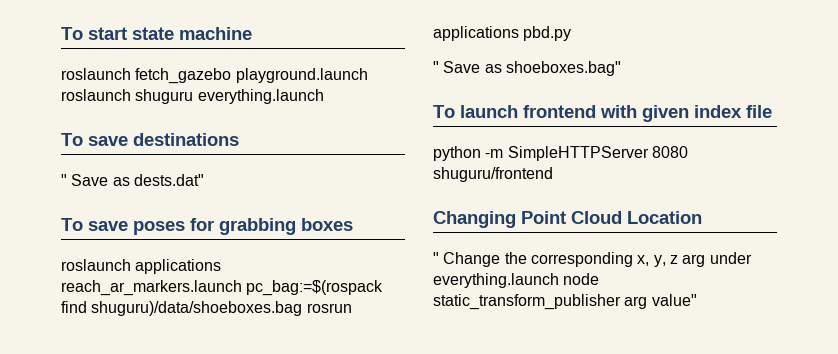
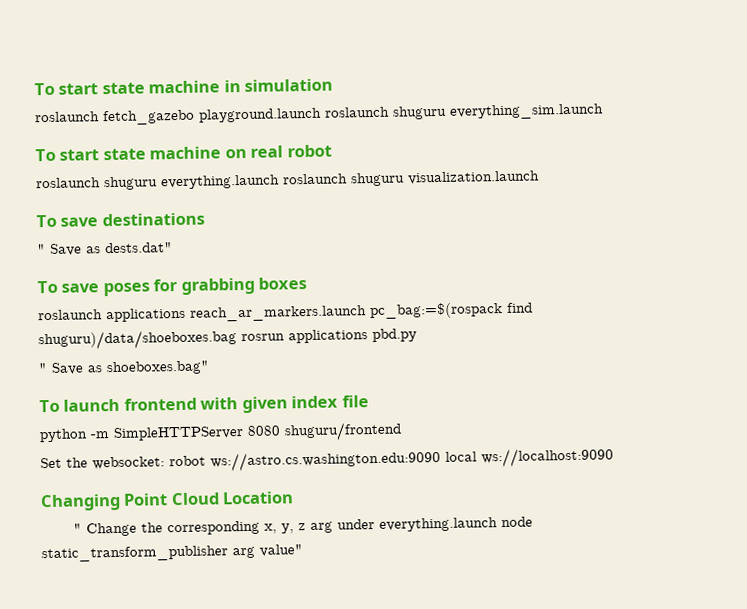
[61,27,252,40] To start state machine -> [34,78,334,96] To start state machine in simulation
[197,89,324,104] everything.launch -> [449,103,604,120] [35,144,332,162] [36,170,540,191] everything_sim.launch // To start state machine on real robot // roslaunch shuguru everything.launch roslaunch shuguru visualization.launch
(553, 174) none -> [40,447,614,472] // Set the websocket: robot ws://astro.cs.washington.edu:9090 local ws://localhost:9090

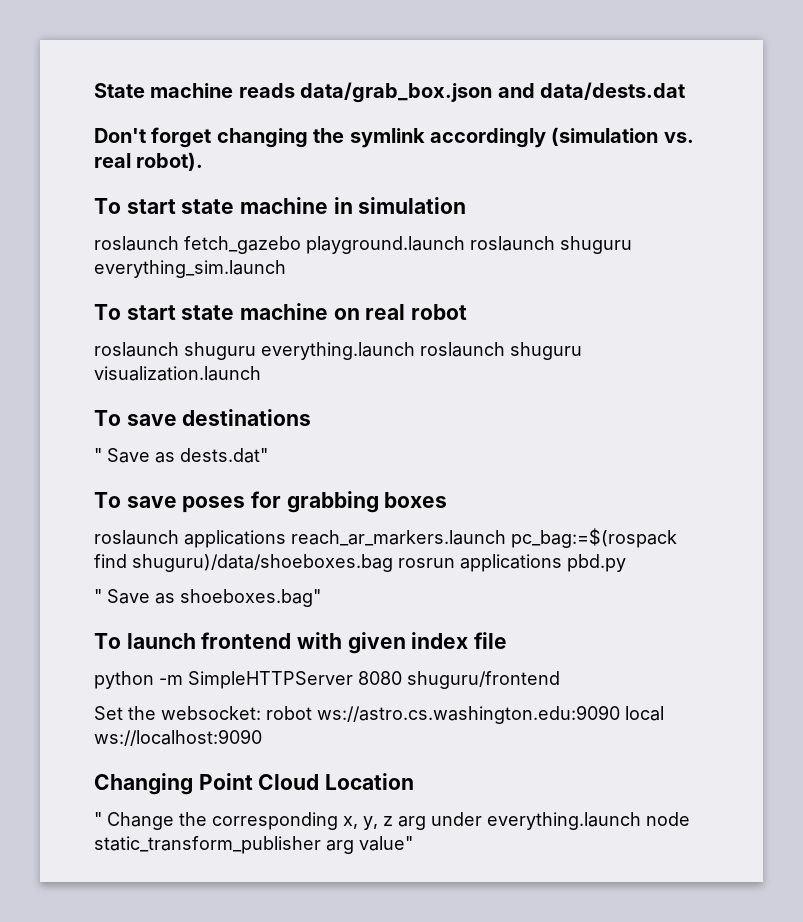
(34, 89) none -> [94,82,685,103] [94,127,694,148] [94,152,204,171] State machine reads data/grab_box.json and data/dests.dat // Don't forget changing the symlink accordingly (simulation vs. real robot). //

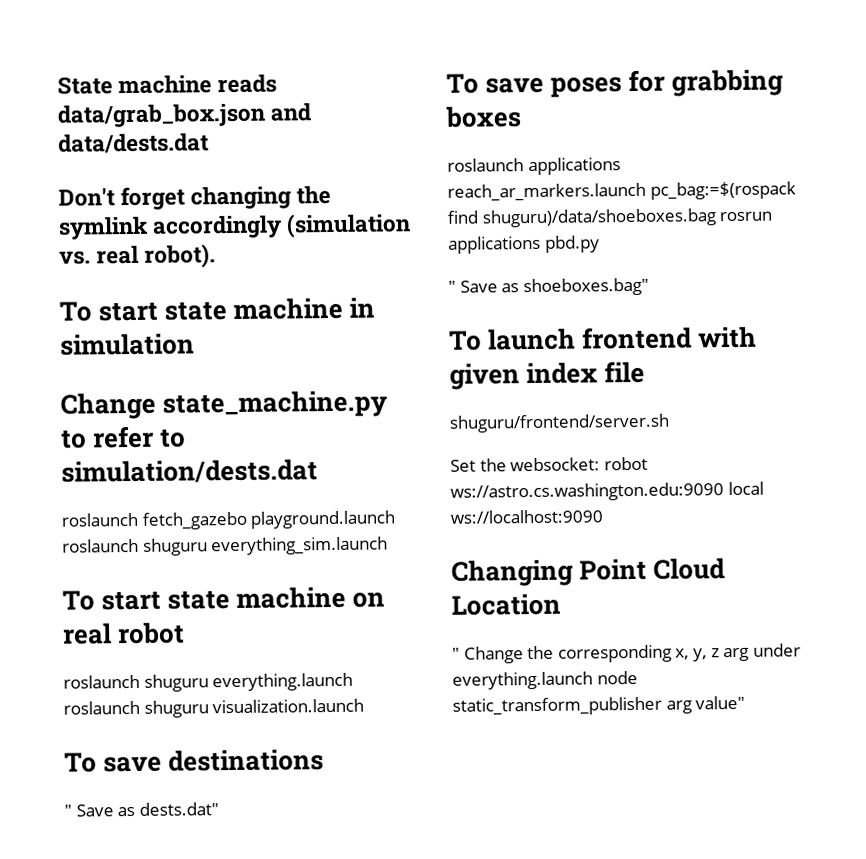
(467, 205) none -> [60,390,389,420] [60,425,187,449] [61,459,318,484] // Change state_machine.py to refer to simulation/dests.dat
[94,671,560,689] python -m SimpleHTTPServer 8080 shuguru/frontend -> [449,413,670,433] shuguru/frontend/server.sh

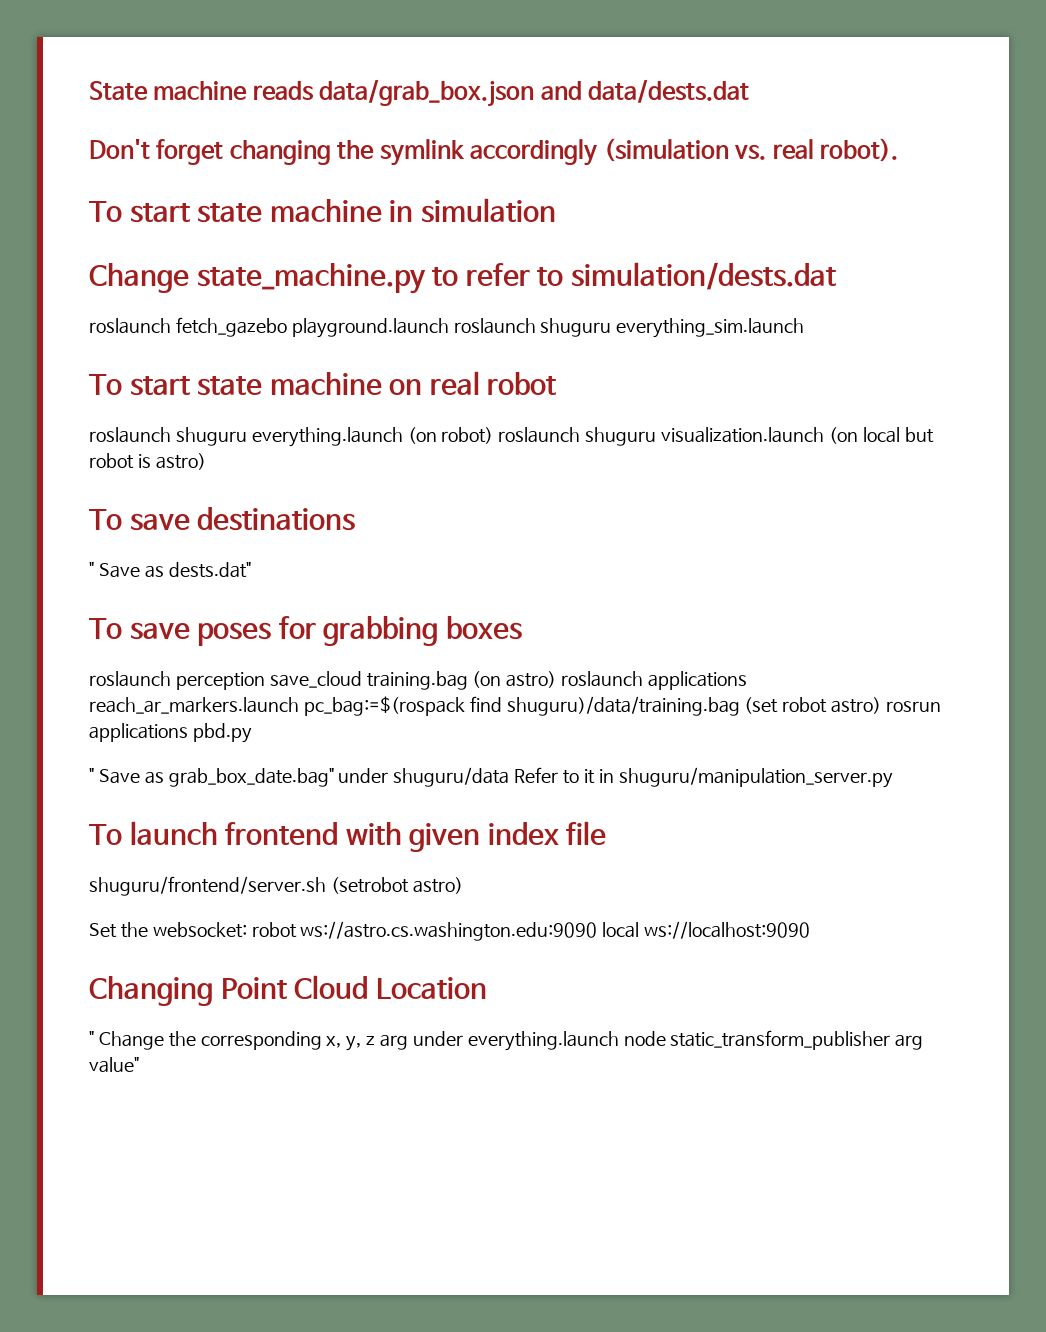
(354, 682) none -> [407,427,494,444] (on robot)
(365, 706) none -> [828,427,934,444] [89,453,206,470] (on local but robot is astro)
[527,157,621,176] [447,181,796,202] [447,208,716,228] applications reach_ar_markers.launch pc_bag:=$(rospack find shuguru)/data/shoeboxes.bag -> [175,671,748,690] [89,696,882,716] perception save_cloud training.bag (on astro) roslaunch applications reach_ar_markers.launch pc_bag:=$(rospack find shuguru)/data/training.bag (set robot astro)
[522,277,649,297] shoeboxes.bag" -> [168,767,893,788] grab_box_date.bag" under shuguru/data Refer to it in shuguru/manipulation_server.py
(670, 423) none -> [330,877,463,894] (setrobot astro)

